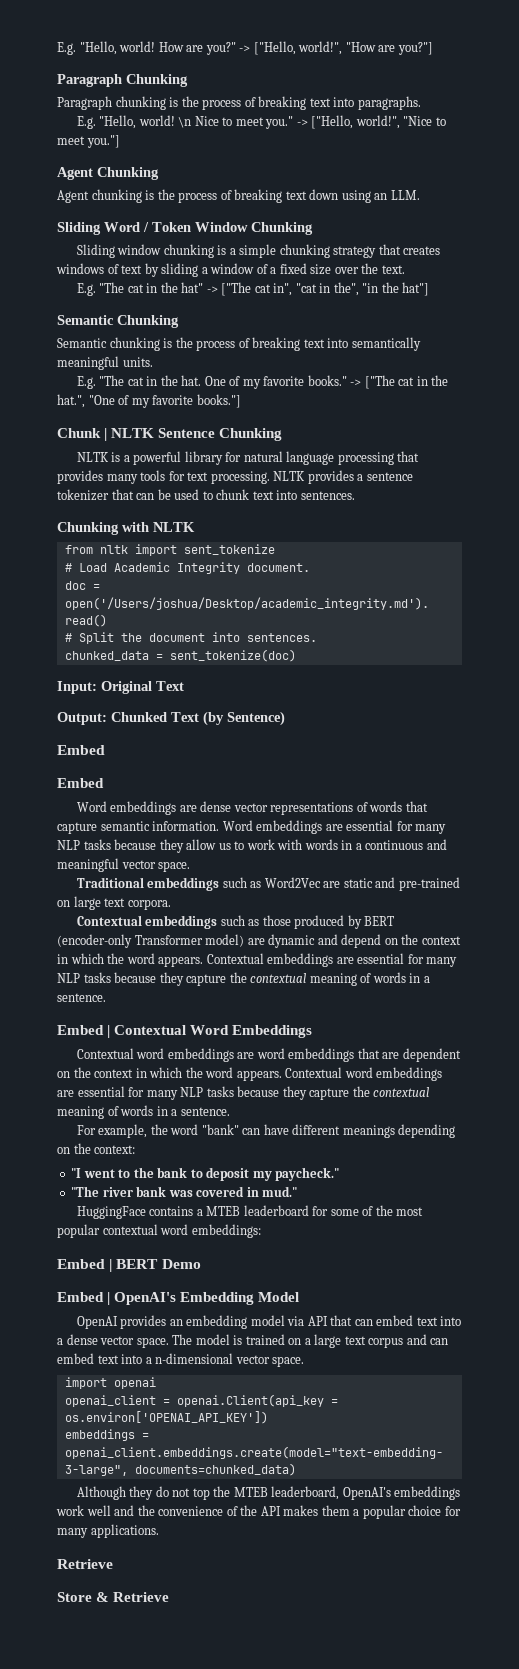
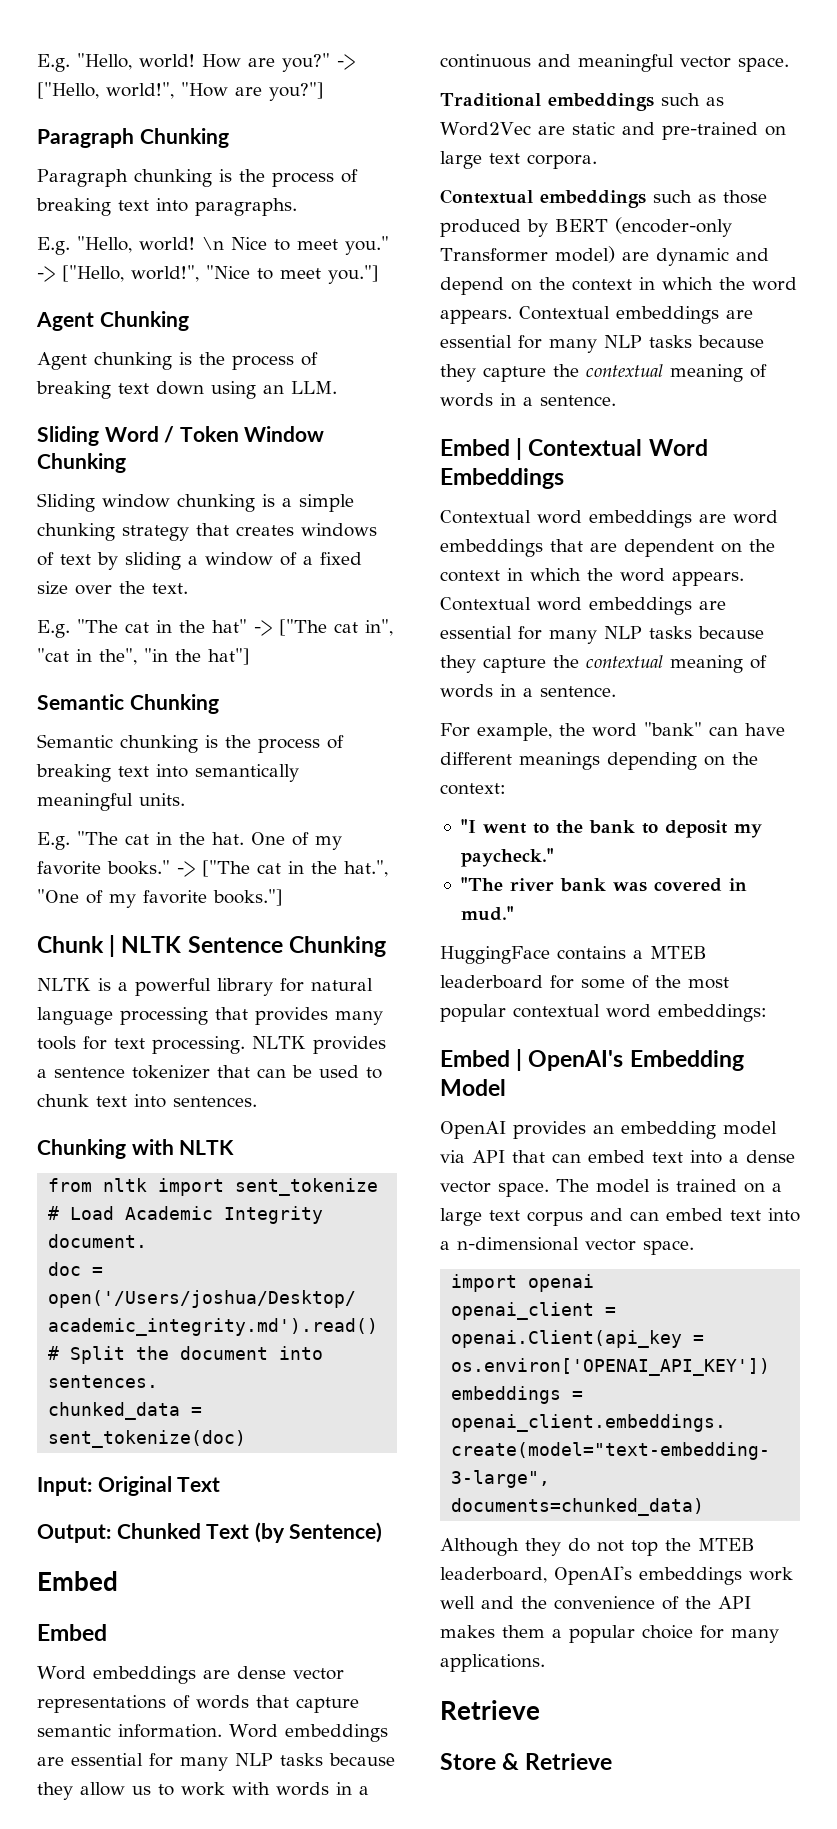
[57,1259,201,1272] // Embed | BERT Demo -> (767, 1013) none

